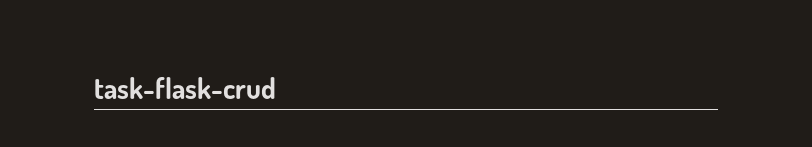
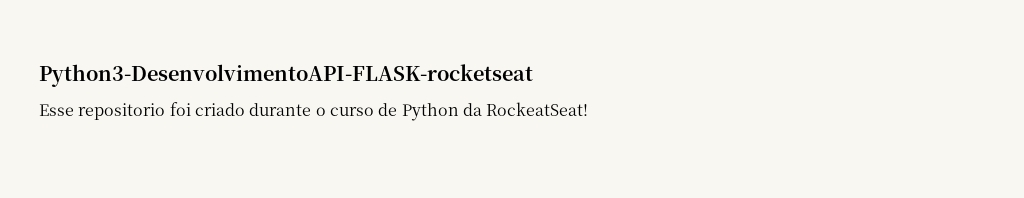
[94,77,276,99] task-flask-crud -> [39,64,533,87] [39,102,589,121] Python3-DesenvolvimentoAPI-FLASK-rocketseat // Esse repositorio foi criado durante o curso de Python da RockeatSeat!

